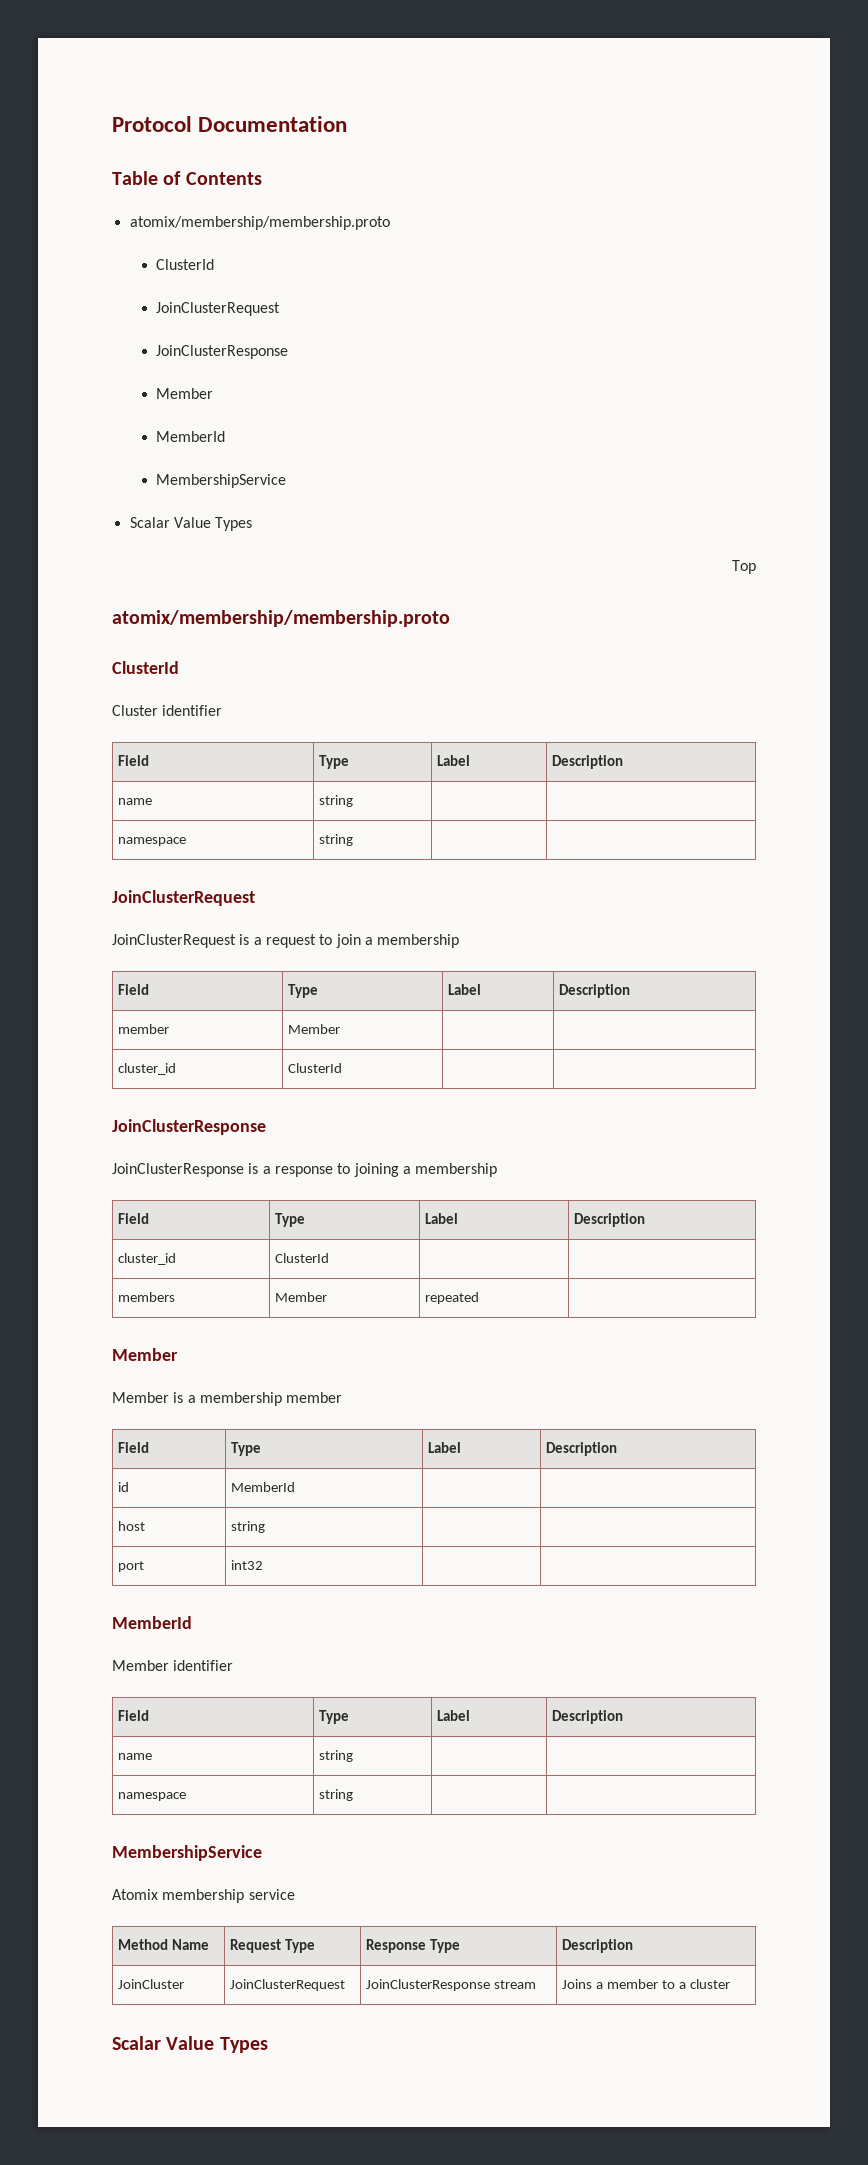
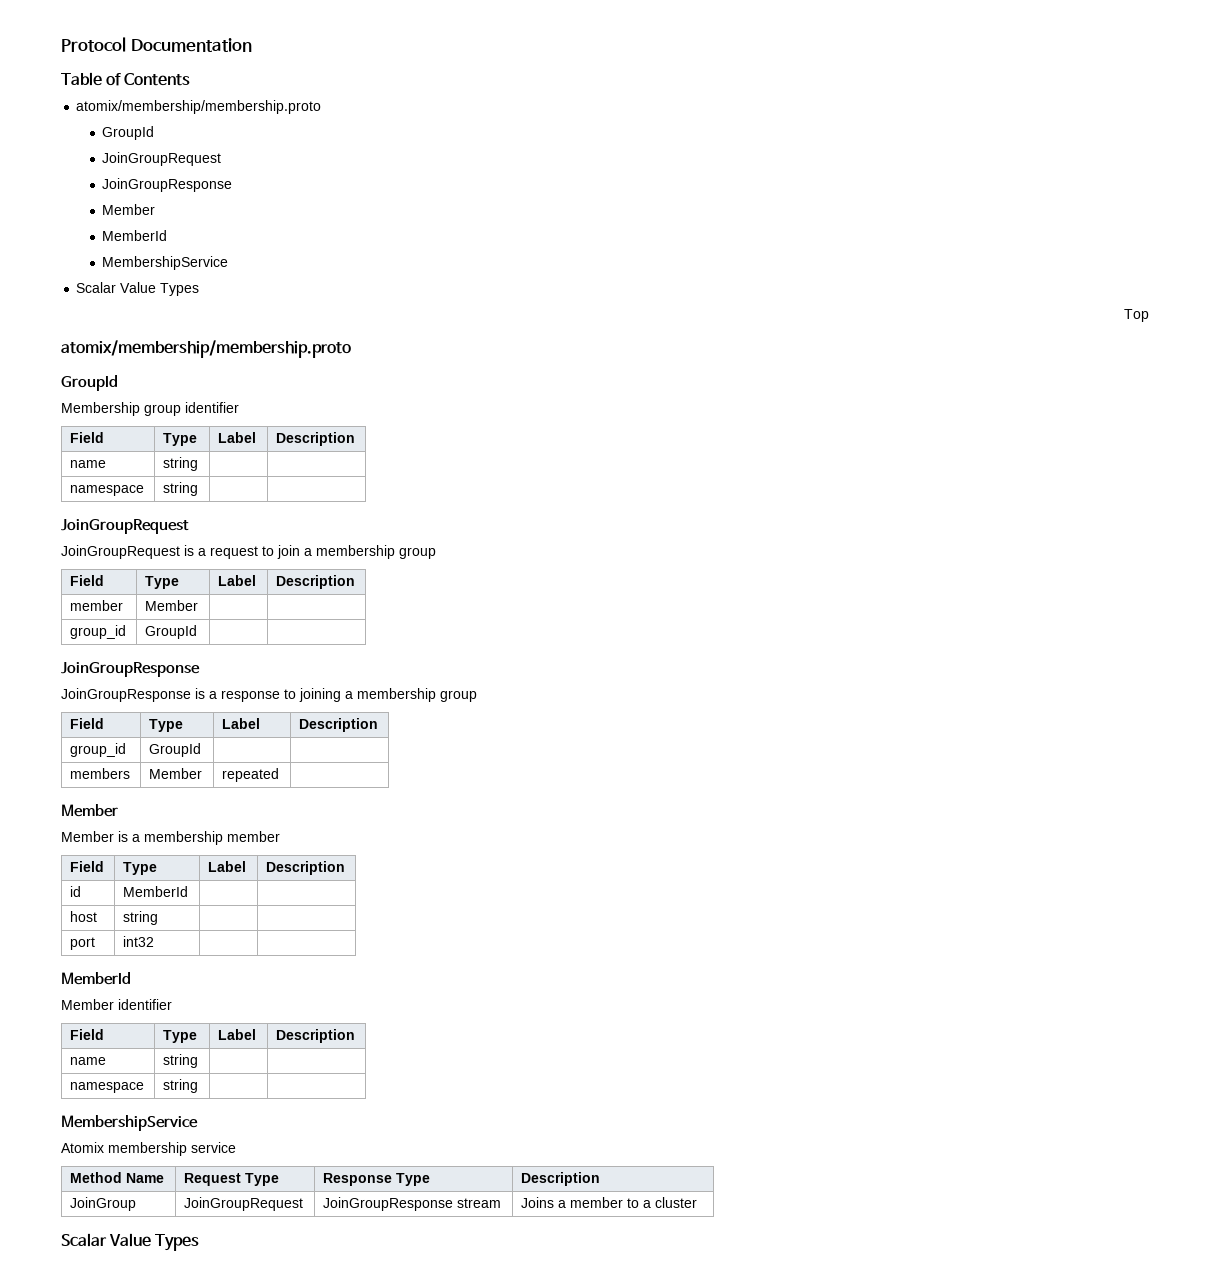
[156,259,215,270] [156,302,281,316] [156,345,289,359] ClusterId // JoinClusterRequest // JoinClusterResponse -> [102,126,155,140] [102,152,222,166] [102,178,233,192] GroupId // JoinGroupRequest // JoinGroupResponse
[112,661,179,674] [112,705,223,716] [118,755,150,766] [319,755,350,769] [437,755,471,766] [552,755,624,769] [118,798,153,805] [319,795,354,807] [118,837,187,846] [319,834,354,846] [112,890,255,906] [112,934,236,948] ClusterId // Cluster identifier // Field | Type | Label | Description // name | string | | // namespace | string | | // JoinClusterRequest // JoinClusterRequest -> [61,375,118,391] [61,402,239,416] [70,432,105,443] [163,433,198,446] [218,432,257,443] [276,432,356,446] [70,460,107,468] [163,457,199,471] [70,485,145,496] [163,482,199,496] [61,519,189,534] [61,545,180,559] GroupId // Membership group identifier // Field | Type | Label | Description // name | string | | // namespace | string | | // JoinGroupRequest // JoinGroupRequest
(460, 941) none -> [399,547,436,559] group
[118,1063,177,1075] [288,1063,343,1073] [112,1119,266,1135] [112,1163,244,1177] cluster_id | ClusterId | | // JoinClusterResponse // JoinClusterResponse -> [70,625,127,639] [145,625,198,639] [61,662,200,677] [61,688,191,702] group_id | GroupId | | // JoinGroupResponse // JoinGroupResponse
[118,1213,150,1224] [275,1213,306,1227] [425,1213,459,1224] [574,1213,646,1227] [118,1253,177,1265] [275,1253,330,1263] // Field | Type | Label | Description // cluster_id | ClusterId -> [440,690,477,702] [70,718,105,729] [149,719,184,732] [222,718,261,729] [299,718,379,732] [70,743,127,757] [149,743,202,757] group // Field | Type | Label | Description // group_id | GroupId
[118,1979,185,1989] [230,1979,346,1991] [366,1979,491,1991] JoinCluster | JoinClusterRequest | JoinClusterResponse -> [70,1197,137,1211] [184,1197,304,1211] [323,1197,454,1211] JoinGroup | JoinGroupRequest | JoinGroupResponse

